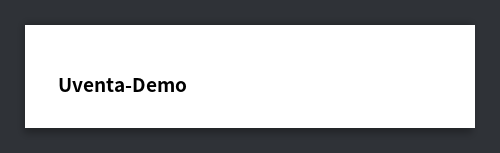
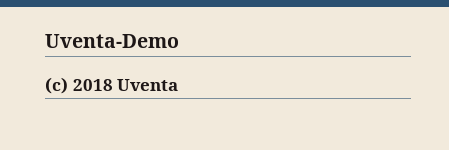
(187, 85) none -> [45,77,179,94] // (c) 2018 Uventa

